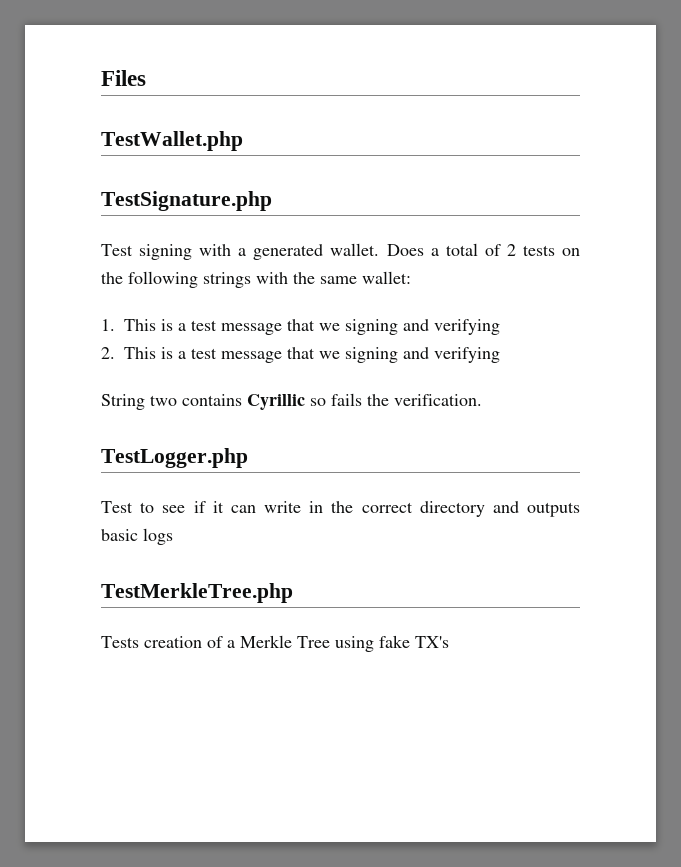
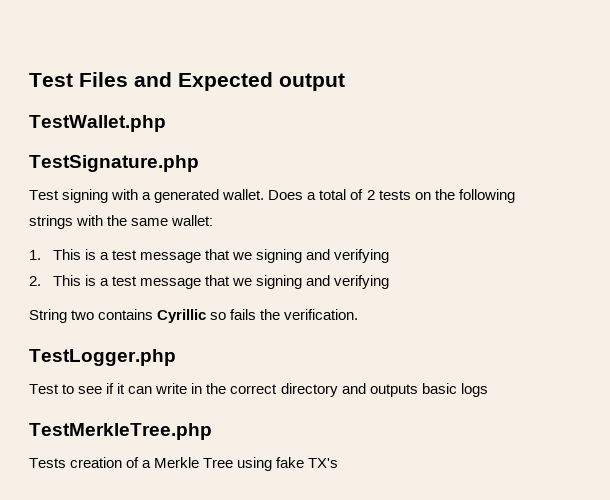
(101, 78) none -> [29,73,73,87] Test
(146, 78) none -> [134,72,345,91] and Expected output

